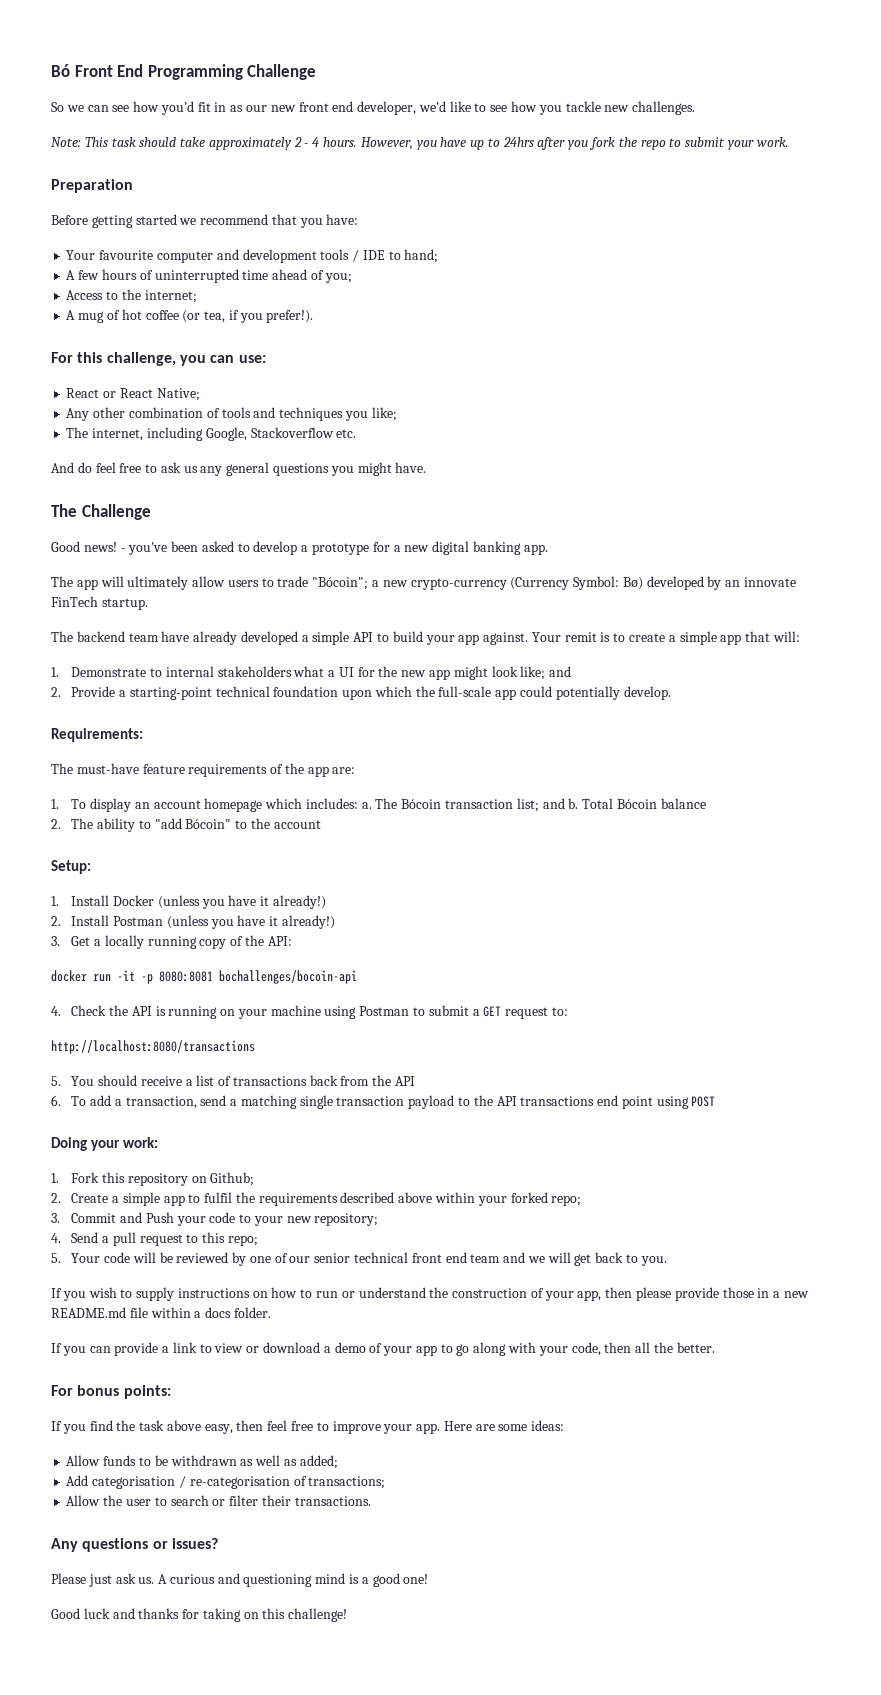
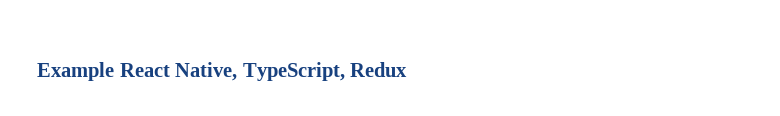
[51,64,317,80] [51,101,696,115] [51,137,789,150] [51,179,133,193] [51,214,359,228] [66,249,439,263] [66,269,352,283] [66,289,197,303] [66,309,314,323] [51,352,266,366] [66,388,200,401] [66,407,397,421] [66,427,357,441] [51,462,427,476] [51,504,151,520] [51,541,548,555] [51,576,797,590] [51,596,148,610] [51,631,800,645] [51,666,572,680] [51,686,671,700] [51,728,143,742] [51,763,356,777] [51,798,706,812] [51,818,321,832] [51,860,91,874] [51,895,326,909] [51,915,335,929] [51,935,292,949] [51,970,357,984] [51,1005,568,1019] [51,1040,255,1054] [51,1075,415,1086] [51,1095,716,1109] [51,1137,158,1151] [51,1172,255,1186] [51,1192,582,1206] [51,1212,379,1226] [51,1232,258,1246] [51,1252,667,1266] [51,1287,809,1301] [51,1307,271,1318] [51,1342,715,1356] [51,1385,171,1399] [51,1420,565,1434] [66,1455,338,1469] [66,1475,386,1489] [66,1495,371,1506] [51,1538,218,1552] [51,1573,429,1587] [51,1608,348,1622] Bó Front End Programming Challenge // So we can see how you’d fit in as our new front end developer, we’d like to see how you tackle new challenges. // Note: This task should take approximately 2 - 4 hours. However, you have up to 24hrs after you fork the repo to submit your work. // Preparation // Before getting started we recommend that you have: // Your favourite computer and development tools / IDE to hand; // A few hours of uninterrupted time ahead of you; // Access to the internet; // A mug of hot coffee (or tea, if you prefer!). // For this challenge, you can use: // React or React Native; // Any other combination of tools and techniques you like; // The internet, including Google, Stackoverflow etc. // And do feel free to ask us any general questions you might have. // The Challenge // Good news! - you've been asked to develop a prototype for a new digital banking app. // The app will ultimately allow users to trade "Bócoin"; a new crypto-currency (Currency Symbol: Bø) developed by an innovate FinTech startup. // The backend team have already developed a simple API to build your app against. Your remit is to create a simple app that will: // 1. Demonstrate to internal stakeholders what a UI for the new app might look like; and // 2. Provide a starting-point technical foundation upon which the full-scale app could potentially develop. // Requirements: // The must-have feature requirements of the app are: // 1. To display an account homepage which includes: a. The Bócoin transaction list; and b. Total Bócoin balance // 2. The ability to "add Bócoin" to the account // Setup: // 1. Install Docker (unless you have it already!) // 2. Install Postman (unless you have it already!) // 3. Get a locally running copy of the API: // docker run -it -p 8080:8081 bochallenges/bocoin-api // 4. Check the API is running on your machine using Postman to submit a GET request to: // http://localhost:8080/transactions // 5. You should receive a list of transactions back from the API // 6. To add a transaction, send a matching single transaction payload to the API transactions end point using POST // Doing your work: // 1. Fork this repository on Github; // 2. Create a simple app to fulfil the requirements described above within your forked repo; // 3. Commit and Push your code to your new repository; // 4. Send a pull request to this repo; // 5. Your code will be reviewed by one of our senior technical front end team and we will get back to you. // If you wish to supply instructions on how to run or understand the construction of your app, then please provide those in a new README.md file within a docs folder. // If you can provide a link to view or download a demo of your app to go along with your code, then all the better. // For bonus points: // If you find the task above easy, then feel free to improve your app. Here are some ideas: // Allow funds to be withdrawn as well as added; // Add categorisation / re-categorisation of transactions; // Allow the user to search or filter their transactions. // Any questions or issues? // Please just ask us. A curious and questioning mind is a good one! // Good luck and thanks for taking on this challenge! -> [37,62,408,81] Example React Native, TypeScript, Redux

